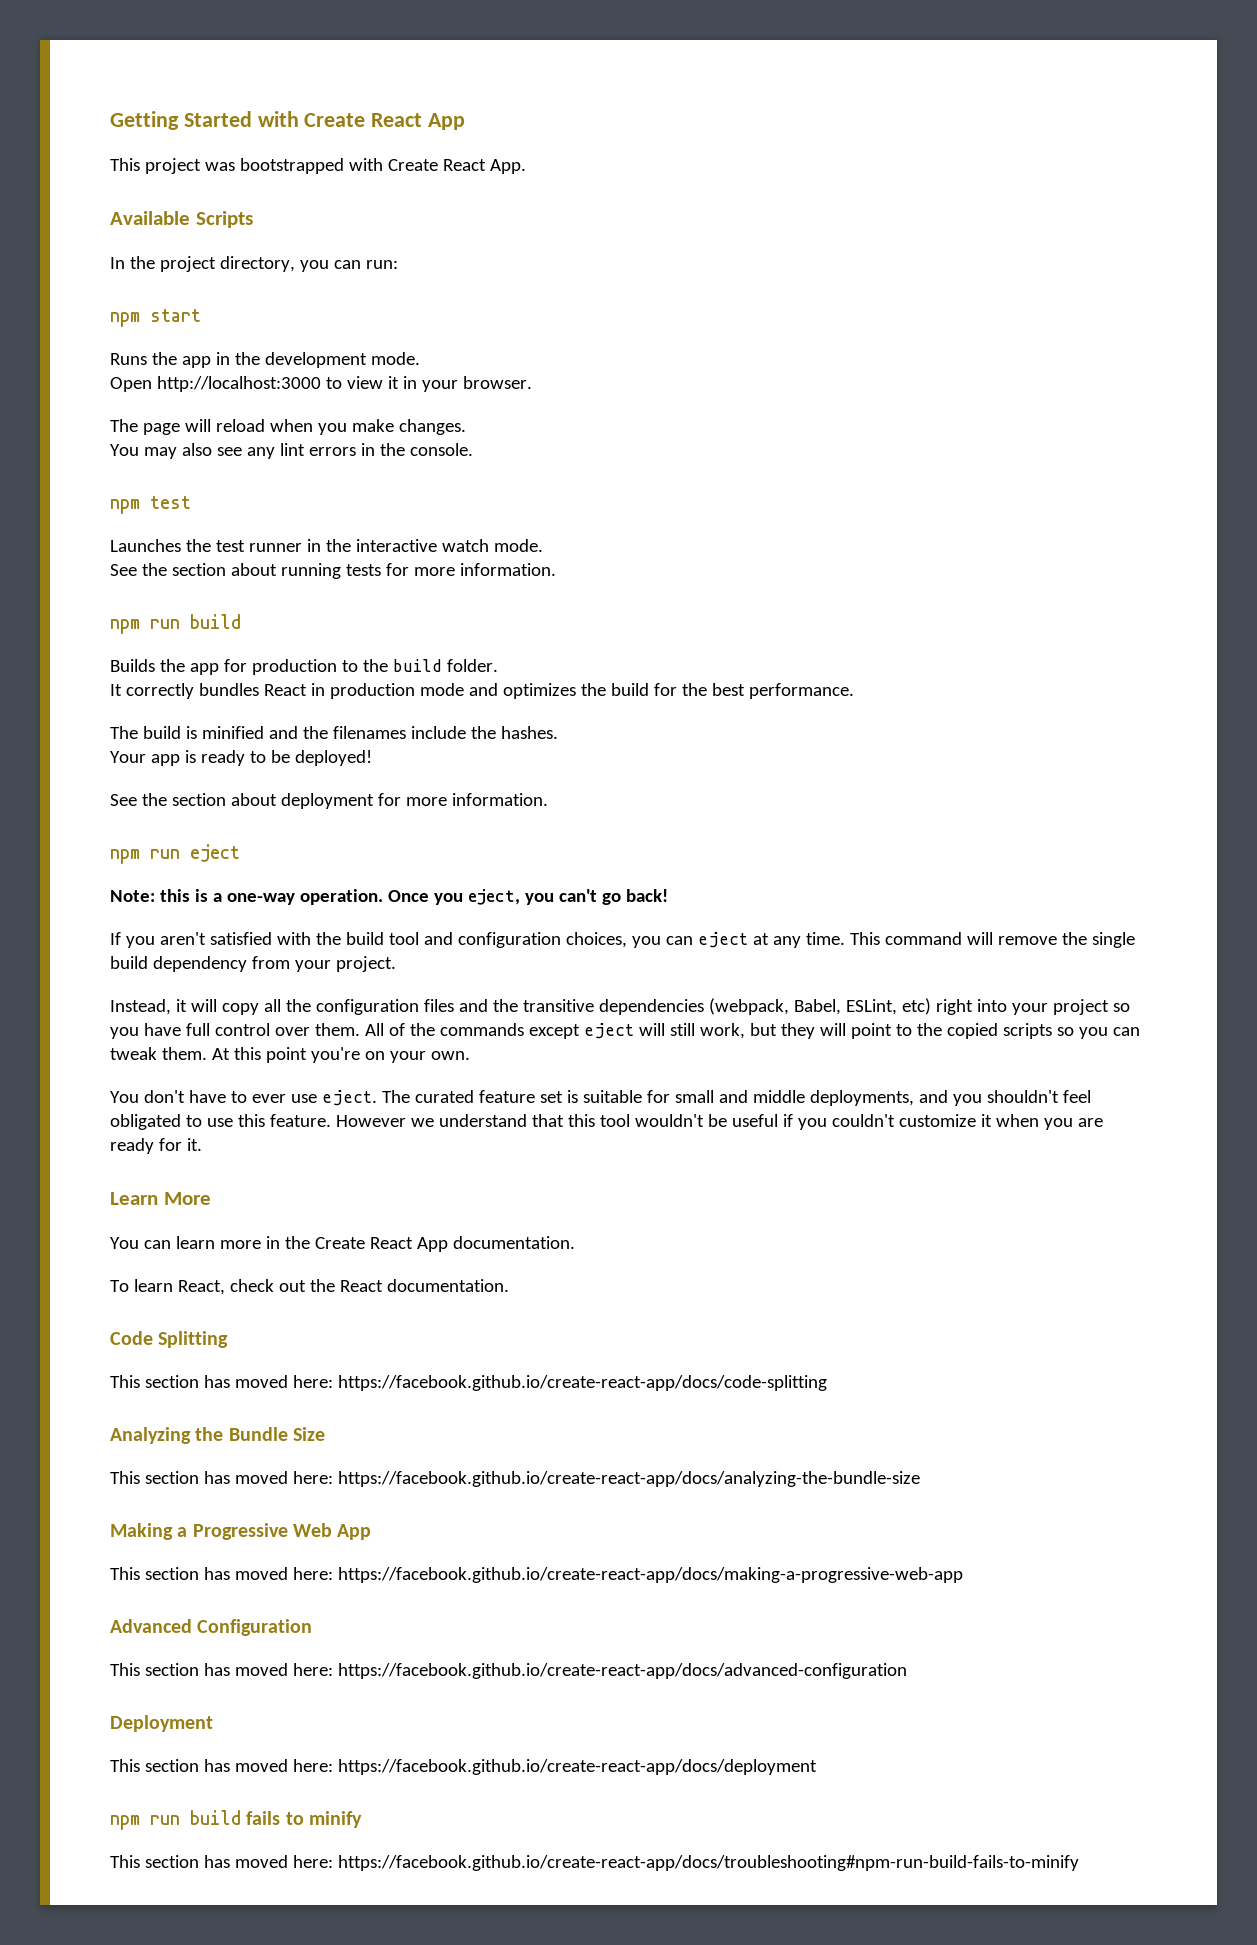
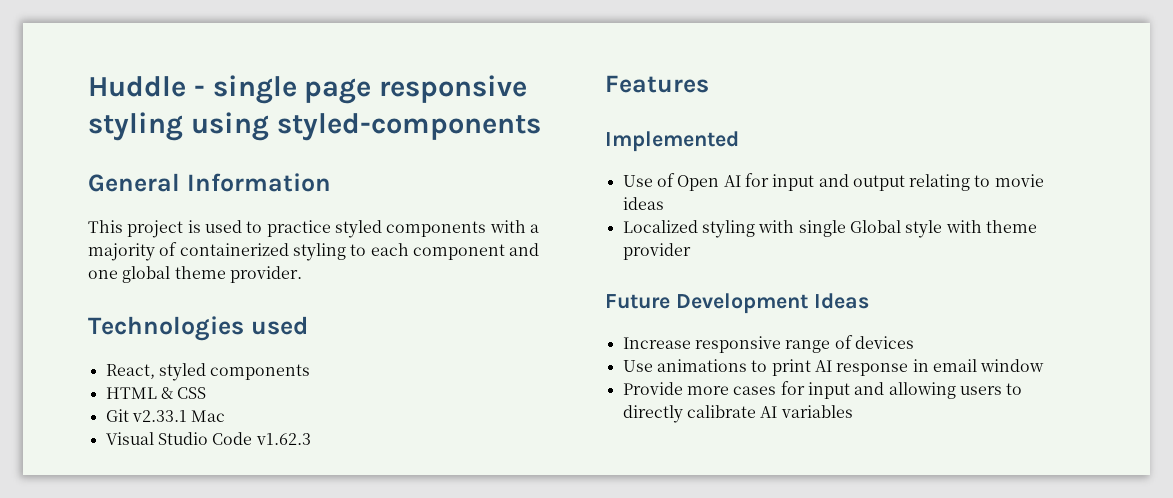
[110,111,466,130] [110,158,526,174] [110,211,253,228] [110,256,398,272] [110,309,201,327] [110,352,420,368] [110,376,532,392] [110,419,466,435] [110,443,473,459] [110,496,191,514] [110,539,543,552] [110,563,556,579] [110,614,241,634] [110,659,498,675] [110,683,854,699] [110,726,558,739] [110,750,372,766] [110,793,548,809] [110,844,240,864] [110,889,668,905] [110,932,1135,948] [110,956,396,972] [110,998,1130,1015] [110,1023,1140,1039] [110,1047,470,1063] [110,1090,1091,1106] [110,1114,1103,1130] [110,1138,202,1154] [110,1192,211,1205] [110,1236,575,1252] [110,1279,509,1295] [110,1331,229,1348] [110,1375,827,1391] [110,1427,325,1444] [110,1471,920,1487] [110,1523,372,1540] [110,1567,963,1583] [110,1619,313,1636] [110,1663,907,1679] [110,1715,213,1732] [110,1759,817,1775] [110,1810,362,1830] [110,1855,1079,1871] Getting Started with Create React App // This project was bootstrapped with Create React App. // Available Scripts // In the project directory, you can run: // npm start // Runs the app in the development mode. // Open http://localhost:3000 to view it in your browser. // The page will reload when you make changes. // You may also see any lint errors in the console. // npm test // Launches the test runner in the interactive watch mode. // See the section about running tests for more information. // npm run build // Builds the app for production to the build folder. // It correctly bundles React in production mode and optimizes the build for the best performance. // The build is minified and the filenames include the hashes. // Your app is ready to be deployed! // See the section about deployment for more information. // npm run eject // Note: this is a one-way operation. Once you eject, you can't go back! // If you aren't satisfied with the build tool and configuration choices, you can eject at any time. This command will remove the single build dependency from your project. // Instead, it will copy all the configuration files and the transitive dependencies (webpack, Babel, ESLint, etc) right into your project so you have full control over them. All of the commands except eject will still work, but they will point to the copied scripts so you can tweak them. At this point you're on your own. // You don't have to ever use eject. The curated feature set is suitable for small and middle deployments, and you shouldn't feel obligated to use this feature. However we understand that this tool wouldn't be useful if you couldn't customize it when you are ready for it. // Learn More // You can learn more in the Create React App documentation. // To learn React, check out the React documentation. // Code Splitting // This section has moved here: https://facebook.github.io/create-react-app/docs/code-splitting // Analyzing the Bundle Size // This section has moved here: https://facebook.github.io/create-react-app/docs/analyzing-the-bundle-size // Making a Progressive Web App // This section has moved here: https://facebook.github.io/create-react-app/docs/making-a-progressive-web-app // Advanced Configuration // This section has moved here: https://facebook.github.io/create-react-app/docs/advanced-configuration // Deployment // This section has moved here: https://facebook.github.io/create-react-app/docs/deployment // npm run build fails to minify // This section has moved here: https://facebook.github.io/create-react-app/docs/troubleshooting#npm-run-build-fails-to-minify -> [88,75,528,104] [88,112,541,141] [88,173,331,192] [88,220,539,238] [88,242,540,261] [88,266,302,283] [88,316,308,341] [105,363,311,381] [105,387,207,399] [105,409,226,422] [105,432,311,445] [605,75,709,93] [605,131,739,152] [622,173,1044,191] [622,197,664,210] [622,220,1037,238] [622,243,691,260] [605,293,869,314] [622,335,914,353] [622,359,1045,376] [622,381,1023,399] [622,405,853,423] Huddle - single page responsive styling using styled-components // General Information // This project is used to practice styled components with a majority of containerized styling to each component and one global theme provider. // Technologies used // React, styled components // HTML & CSS // Git v2.33.1 Mac // Visual Studio Code v1.62.3 // Features // Implemented // Use of Open AI for input and output relating to movie ideas // Localized styling with single Global style with theme provider // Future Development Ideas // Increase responsive range of devices // Use animations to print AI response in email window // Provide more cases for input and allowing users to directly calibrate AI variables

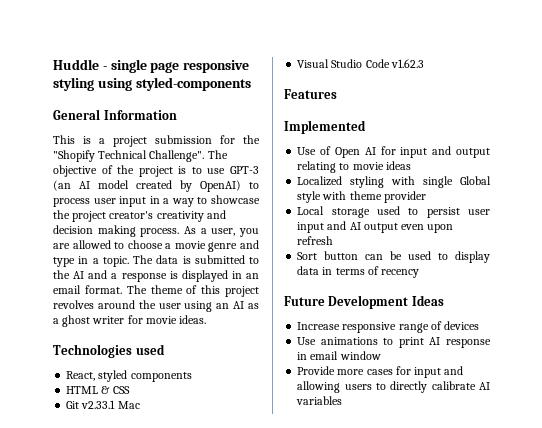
[127,220,539,238] [88,242,540,261] [88,266,302,283] project is used to practice styled components with a majority of containerized styling to each component and one global theme provider. -> [83,135,260,147] [53,150,228,162] [53,165,259,177] [53,180,259,192] [53,195,260,207] [53,210,226,222] [53,225,259,237] [53,240,259,252] [53,255,259,267] [53,270,259,282] [53,285,259,297] [53,300,259,312] [53,315,207,327] is a project submission for the "Shopify Technical Challenge". The objective of the project is to use GPT-3 (an AI model created by OpenAI) to process user input in a way to showcase the project creator's creativity and decision making process. As a user, you are allowed to choose a movie genre and type in a topic. The data is submitted to the AI and a response is displayed in an email format. The theme of this project revolves around the user using an AI as a ghost writer for movie ideas.
(691, 251) none -> [297,206,490,218] [297,221,454,233] [297,236,334,245] [297,251,490,263] [297,266,420,278] // Local storage used to persist user input and AI output even upon refresh // Sort button can be used to display data in terms of recency

